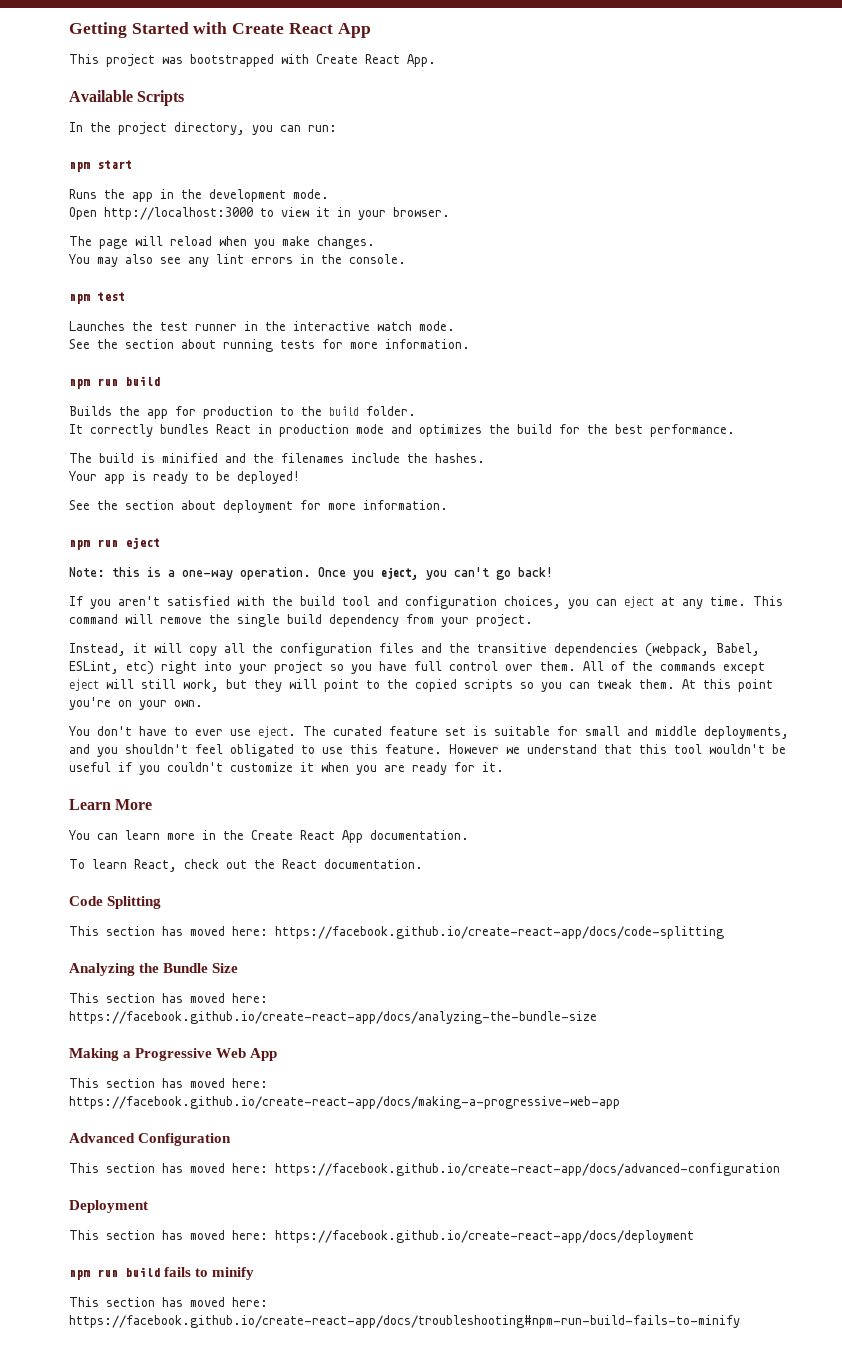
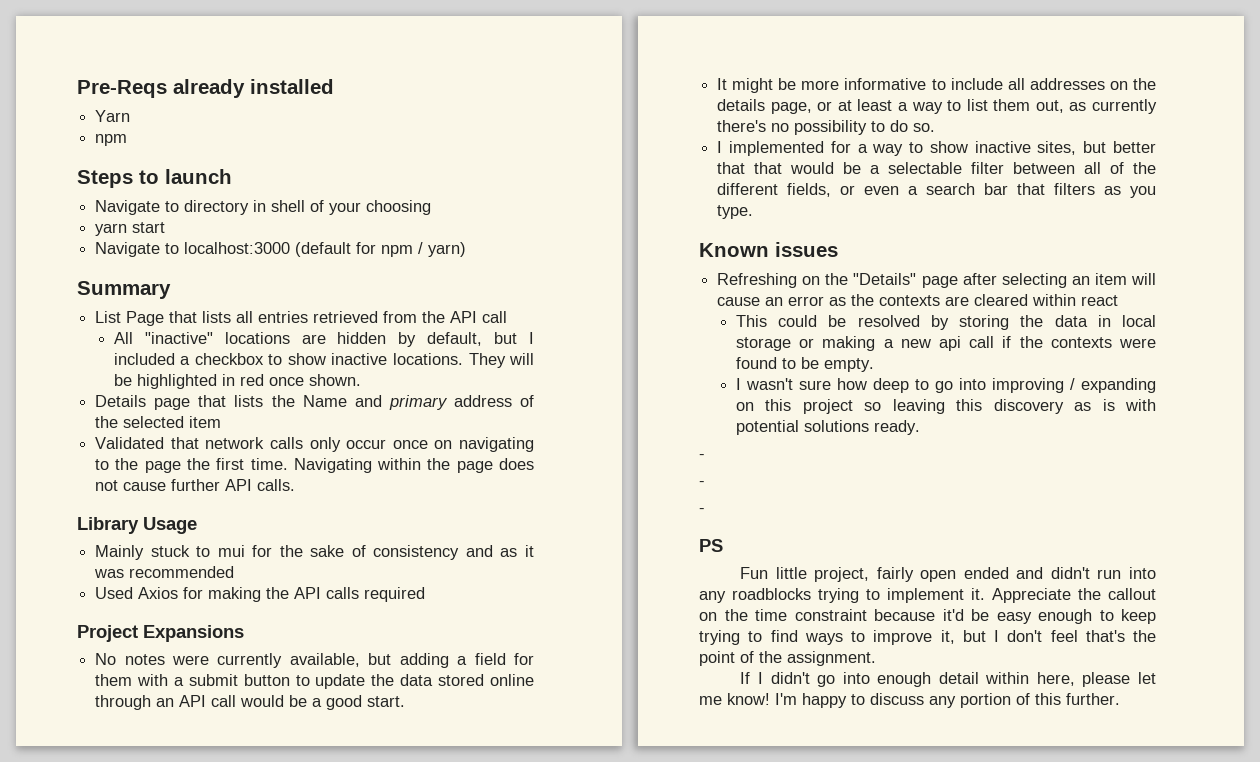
[69,22,371,38] [69,54,436,67] [69,90,185,106] [69,122,337,135] [69,160,132,172] [69,189,329,202] [69,207,450,220] [69,236,375,249] [69,254,406,267] [69,292,125,304] [69,321,455,331] [69,339,470,352] [69,376,160,389] [69,406,416,419] [69,424,735,437] [69,453,485,463] [69,471,300,484] [69,500,448,513] [69,537,160,550] [69,567,553,580] [69,596,783,609] [69,614,533,627] [69,643,760,657] [69,661,765,675] [69,679,773,692] [69,697,203,710] [69,726,789,739] [69,744,786,757] [69,762,504,775] [69,799,153,810] [69,830,469,843] [69,859,423,872] [69,896,162,909] [69,926,724,939] [69,963,239,976] [69,993,268,1003] [69,1011,597,1024] [69,1048,278,1061] [69,1078,268,1088] [69,1096,620,1109] [69,1133,232,1146] [69,1163,780,1176] [69,1200,148,1213] [69,1230,694,1243] [69,1267,255,1280] [69,1297,268,1307] [69,1315,740,1328] Getting Started with Create React App // This project was bootstrapped with Create React App. // Available Scripts // In the project directory, you can run: // npm start // Runs the app in the development mode. // Open http://localhost:3000 to view it in your browser. // The page will reload when you make changes. // You may also see any lint errors in the console. // npm test // Launches the test runner in the interactive watch mode. // See the section about running tests for more information. // npm run build // Builds the app for production to the build folder. // It correctly bundles React in production mode and optimizes the build for the best performance. // The build is minified and the filenames include the hashes. // Your app is ready to be deployed! // See the section about deployment for more information. // npm run eject // Note: this is a one-way operation. Once you eject, you can't go back! // If you aren't satisfied with the build tool and configuration choices, you can eject at any time. This command will remove the single build dependency from your project. // Instead, it will copy all the configuration files and the transitive dependencies (webpack, Babel, ESLint, etc) right into your project so you have full control over them. All of the commands except eject will still work, but they will point to the copied scripts so you can tweak them. At this point you're on your own. // You don't have to ever use eject. The curated feature set is suitable for small and middle deployments, and you shouldn't feel obligated to use this feature. However we understand that this tool wouldn't be useful if you couldn't customize it when you are ready for it. // Learn More // You can learn more in the Create React App documentation. // To learn React, check out the React documentation. // Code Splitting // This section has moved here: https://facebook.github.io/create-react-app/docs/code-splitting // Analyzing the Bundle Size // This section has moved here: https://facebook.github.io/create-react-app/docs/analyzing-the-bundle-size // Making a Progressive Web App // This section has moved here: https://facebook.github.io/create-react-app/docs/making-a-progressive-web-app // Advanced Configuration // This section has moved here: https://facebook.github.io/create-react-app/docs/advanced-configuration // Deployment // This section has moved here: https://facebook.github.io/create-react-app/docs/deployment // npm run build fails to minify // This section has moved here: https://facebook.github.io/create-react-app/docs/troubleshooting#npm-run-build-fails-to-minify -> [77,79,334,98] [95,110,131,122] [95,134,128,146] [77,169,232,188] [95,200,432,215] [95,222,166,236] [95,242,467,257] [77,281,171,299] [95,311,508,326] [113,332,535,347] [113,353,534,368] [113,374,361,389] [95,395,534,410] [95,416,222,428] [95,437,534,452] [95,458,535,473] [95,479,296,491] [77,517,197,534] [95,545,535,560] [94,566,235,578] [95,587,426,602] [77,625,244,642] [95,653,535,668] [95,674,534,689] [95,695,406,710] [717,78,1156,93] [717,99,1157,114] [717,120,936,135] [717,141,1156,156] [717,162,1156,174] [717,183,1156,198] [717,205,754,219] [699,242,838,257] [717,273,1156,288] [717,294,1119,306] [735,315,1156,330] [735,336,1156,351] [735,357,874,372] [735,378,1156,393] [735,399,1156,414] [735,420,920,435] [699,454,705,459] [699,481,705,486] [699,508,705,513] [699,539,723,552] [740,567,1156,582] [699,588,1156,603] [699,609,1156,624] [699,630,1156,645] [699,651,876,666] [740,672,1156,687] [699,693,1120,708] Pre-Reqs already installed // Yarn // npm // Steps to launch // Navigate to directory in shell of your choosing // yarn start // Navigate to localhost:3000 (default for npm / yarn) // Summary // List Page that lists all entries retrieved from the API call // All "inactive" locations are hidden by default, but I included a checkbox to show inactive locations. They will be highlighted in red once shown. // Details page that lists the Name and primary address of the selected item // Validated that network calls only occur once on navigating to the page the first time. Navigating within the page does not cause further API calls. // Library Usage // Mainly stuck to mui for the sake of consistency and as it was recommended // Used Axios for making the API calls required // Project Expansions // No notes were currently available, but adding a field for them with a submit button to update the data stored online through an API call would be a good start. // It might be more informative to include all addresses on the details page, or at least a way to list them out, as currently there's no possibility to do so. // I implemented for a way to show inactive sites, but better that that would be a selectable filter between all of the different fields, or even a search bar that filters as you type. // Known issues // Refreshing on the "Details" page after selecting an item will cause an error as the contexts are cleared within react // This could be resolved by storing the data in local storage or making a new api call if the contexts were found to be empty. // I wasn't sure how deep to go into improving / expanding on this project so leaving this discovery as is with potential solutions ready. // - // - // - // PS // Fun little project, fairly open ended and didn't run into any roadblocks trying to implement it. Appreciate the callout on the time constraint because it'd be easy enough to keep trying to find ways to improve it, but I don't feel that's the point of the assignment. // If I didn't go into enough detail within here, please let me know! I'm happy to discuss any portion of this further.

